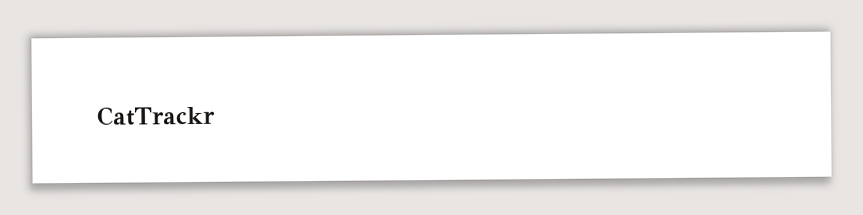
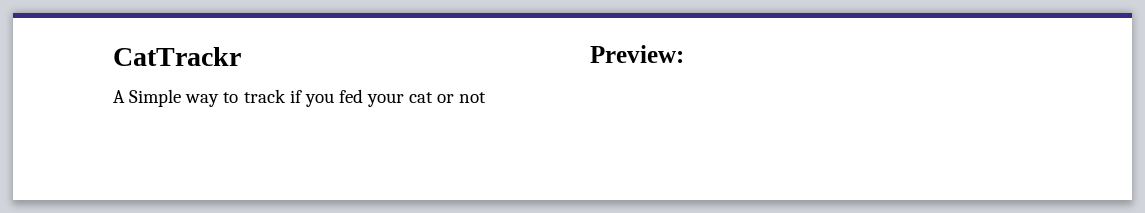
(216, 115) none -> [113,89,487,107] [590,45,684,63] // A Simple way to track if you fed your cat or not // Preview:

